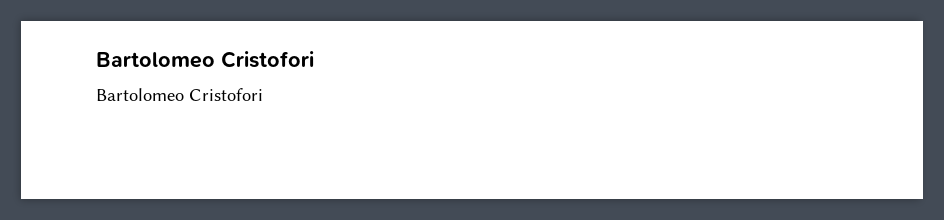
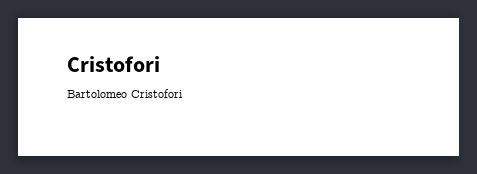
[96,52,215,68] Bartolomeo -> (67, 64) none

